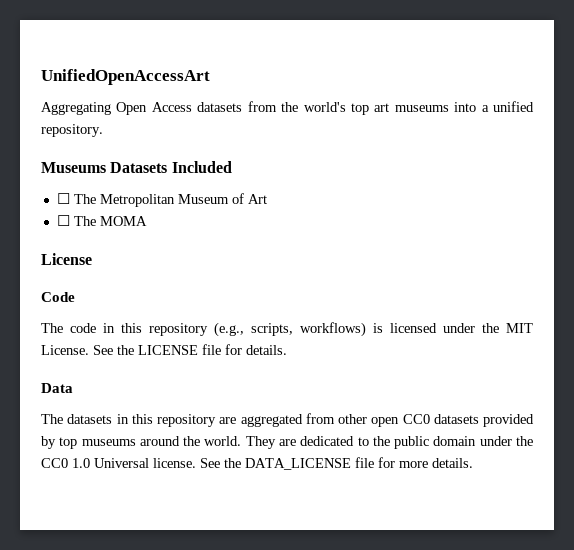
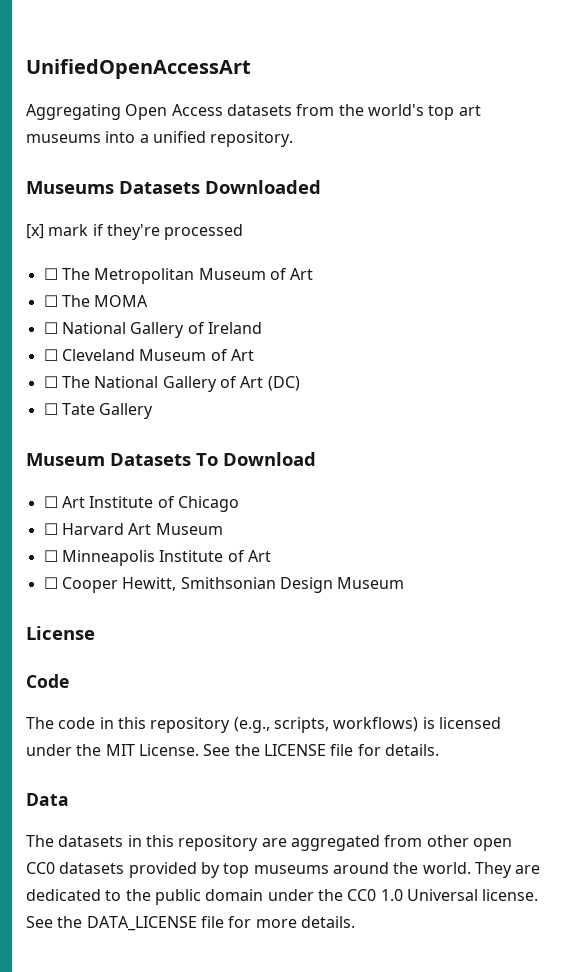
[171,161,232,173] Included -> [205,180,321,194] [26,224,244,240] Downloaded // [x] mark if they're processed
(147, 221) none -> [43,322,262,338] [43,349,254,361] [43,376,300,392] [43,403,154,419] [26,452,316,466] [43,496,239,512] [43,523,223,535] [43,550,271,566] [43,577,405,593] // ☐ National Gallery of Ireland // ☐ Cleveland Museum of Art // ☐ The National Gallery of Art (DC) // ☐ Tate Gallery // Museum Datasets To Download // ☐ Art Institute of Chicago // ☐ Harvard Art Museum // ☐ Minneapolis Institute of Art // ☐ Cooper Hewitt, Smithsonian Design Museum

